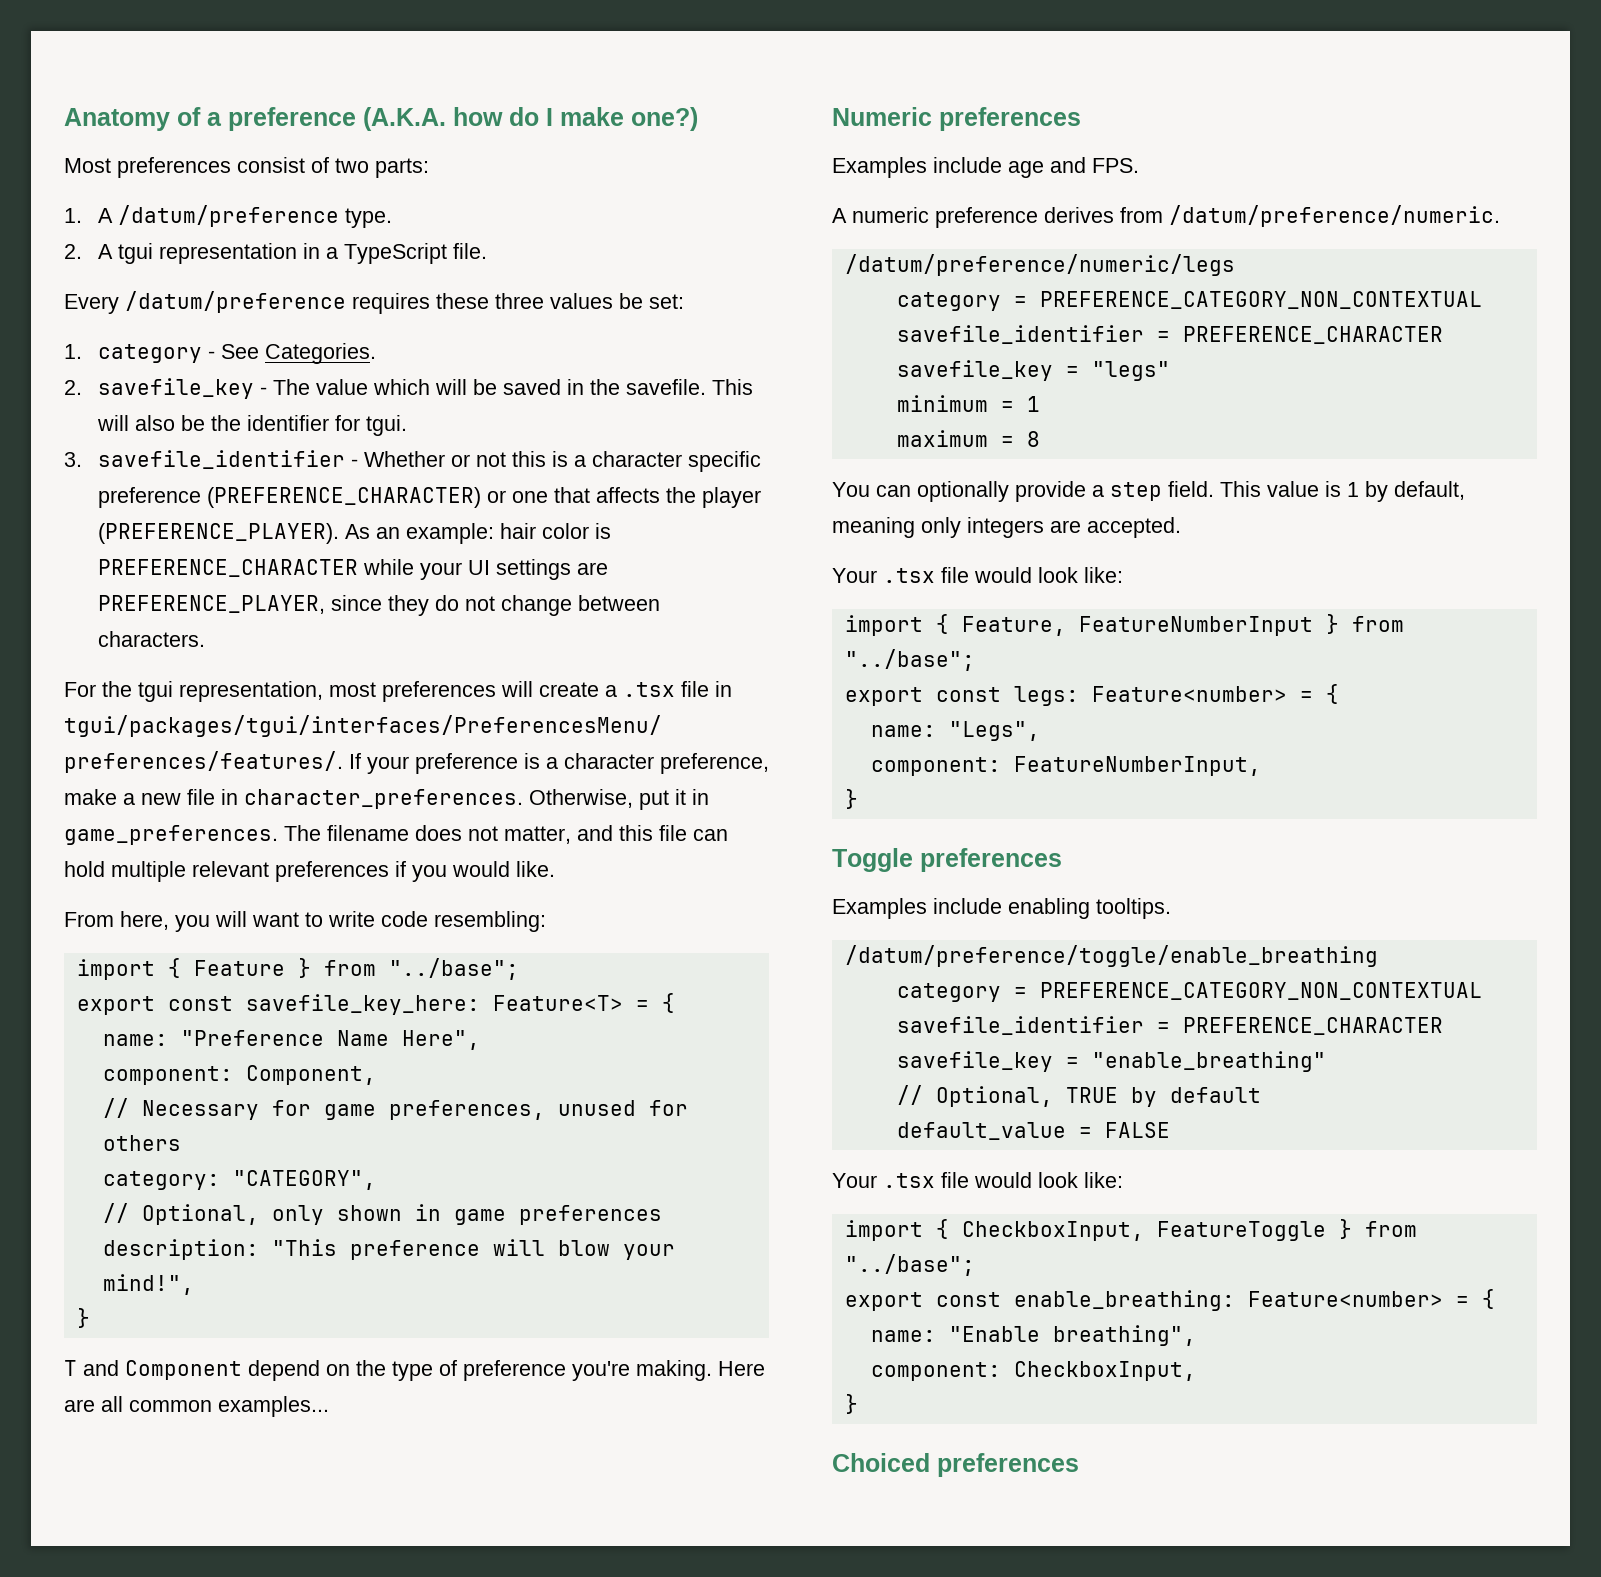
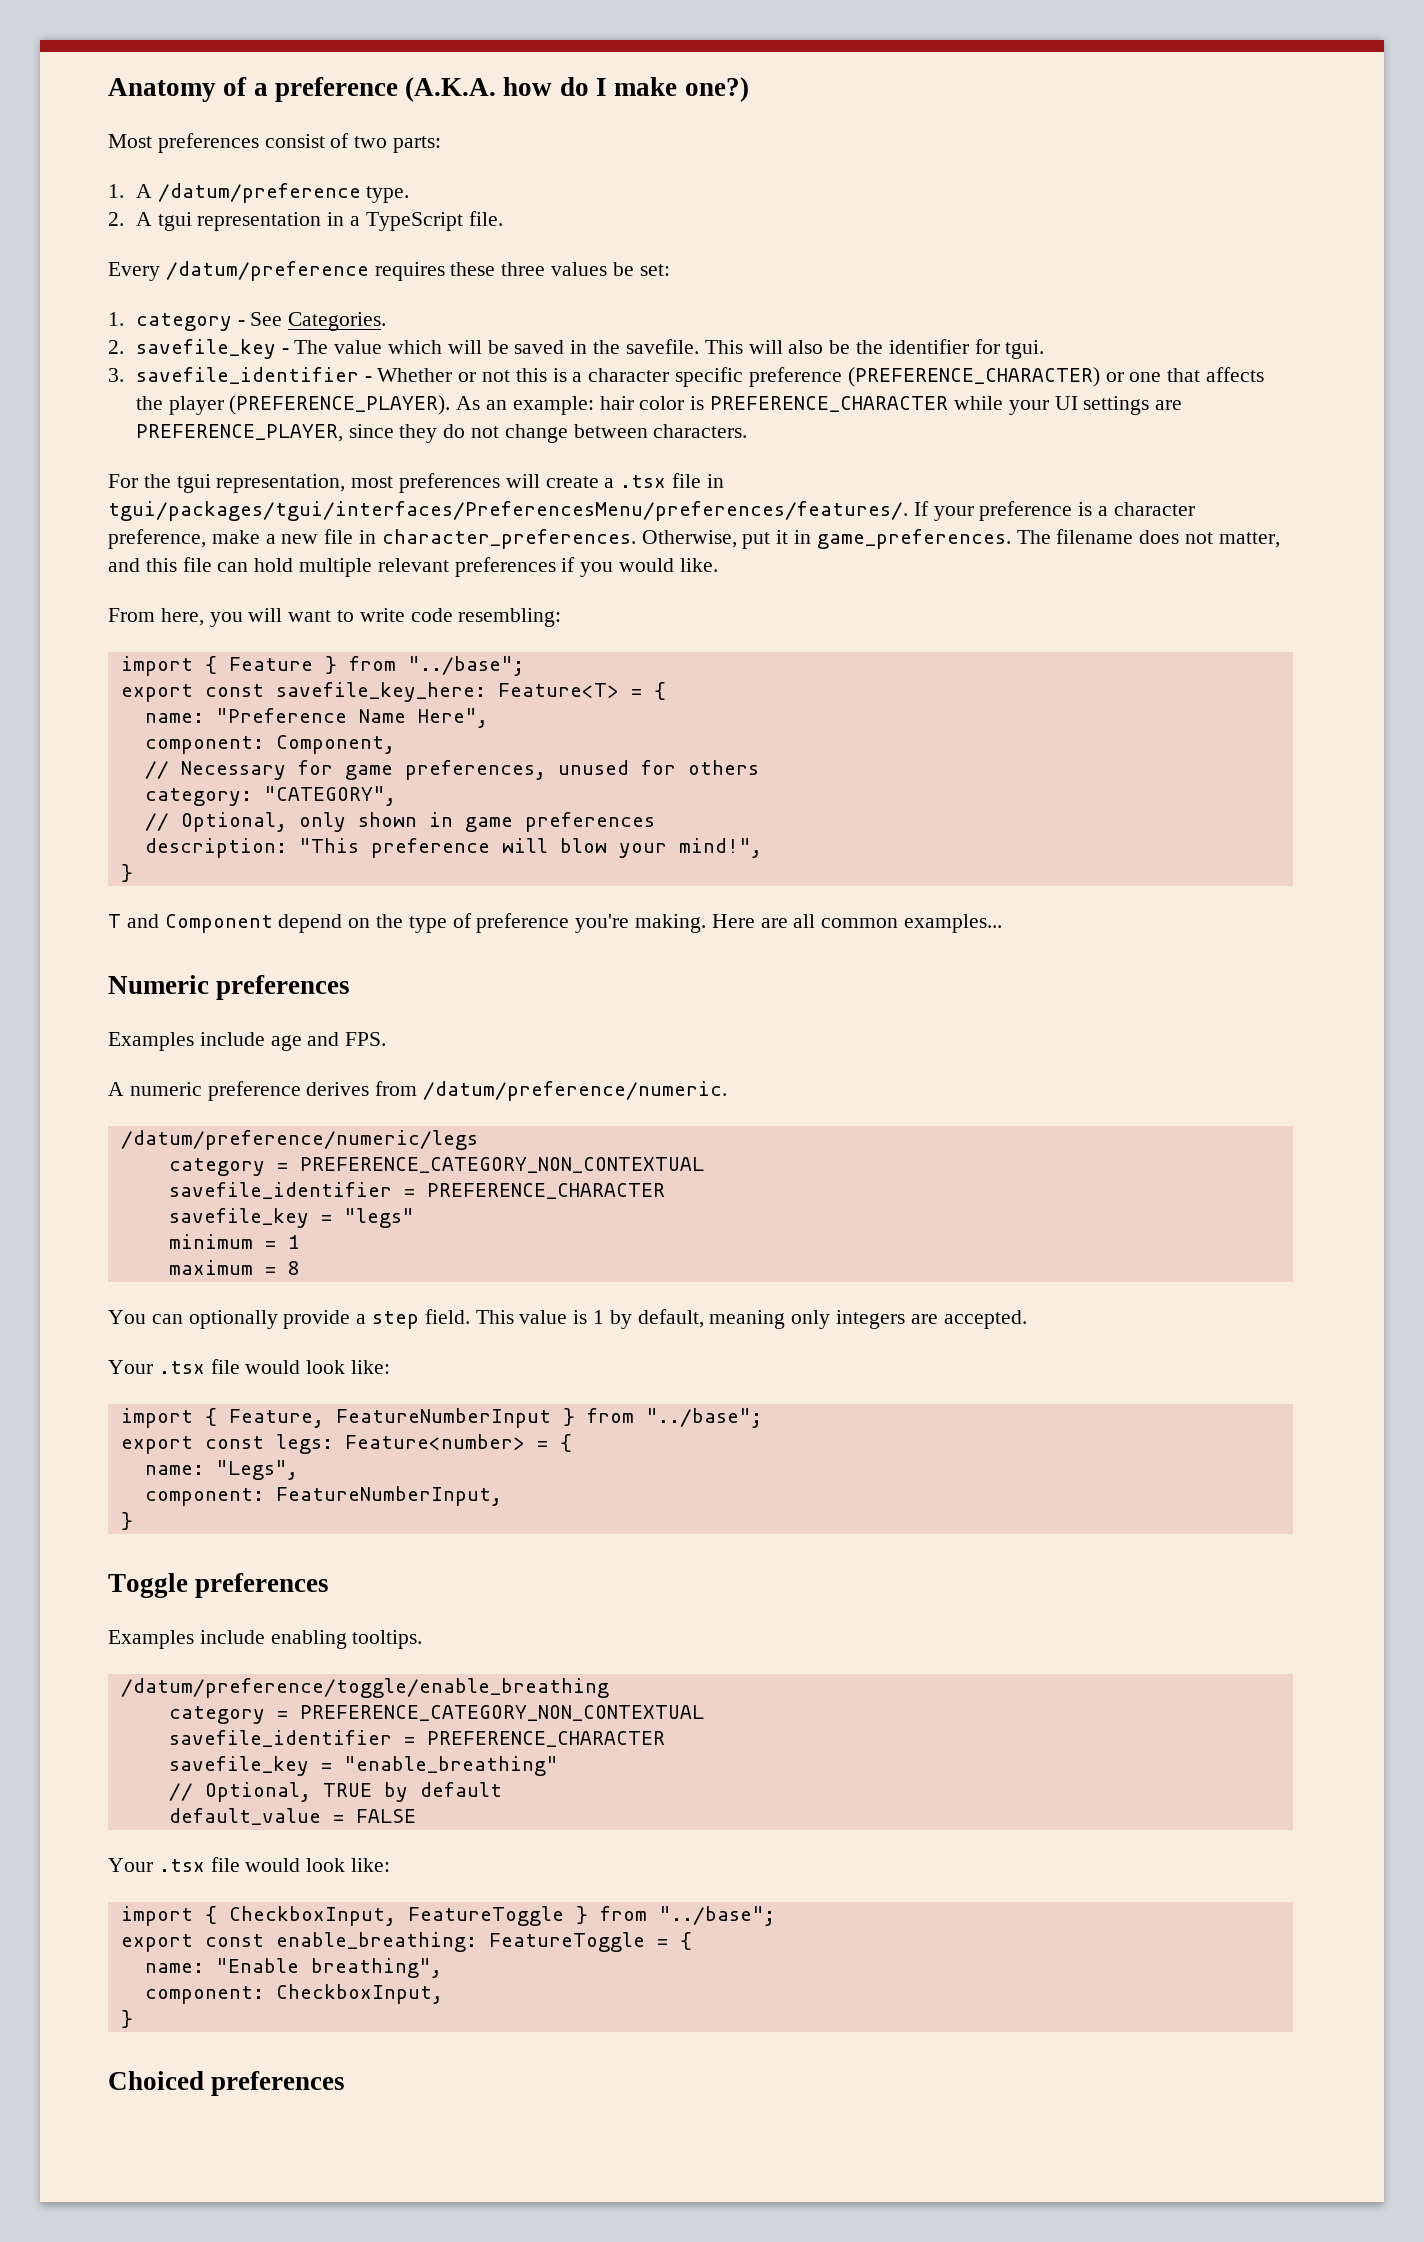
[1247,1291,1443,1307] Feature<number> -> [488,1932,645,1952] FeatureToggle

